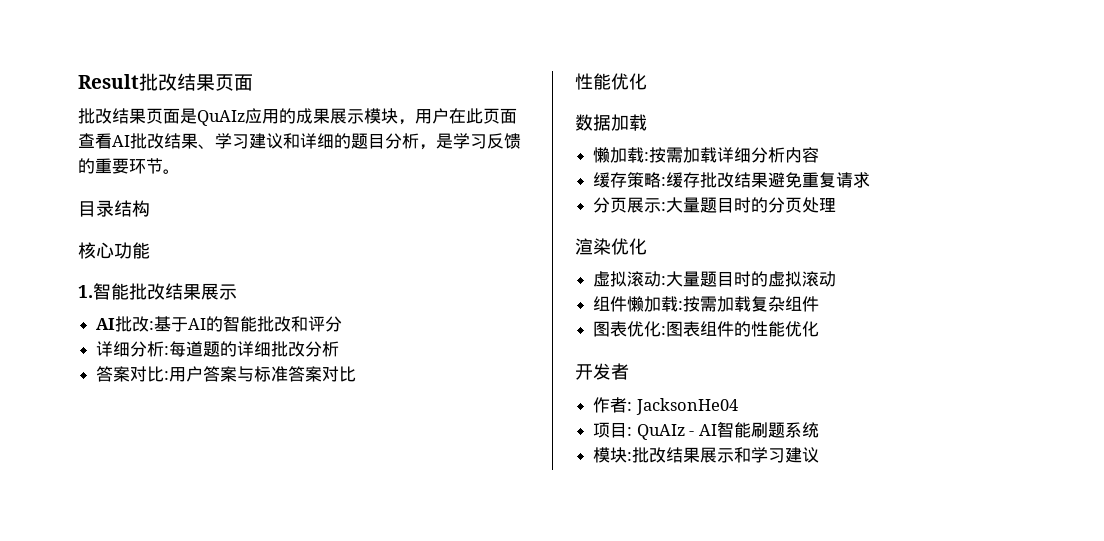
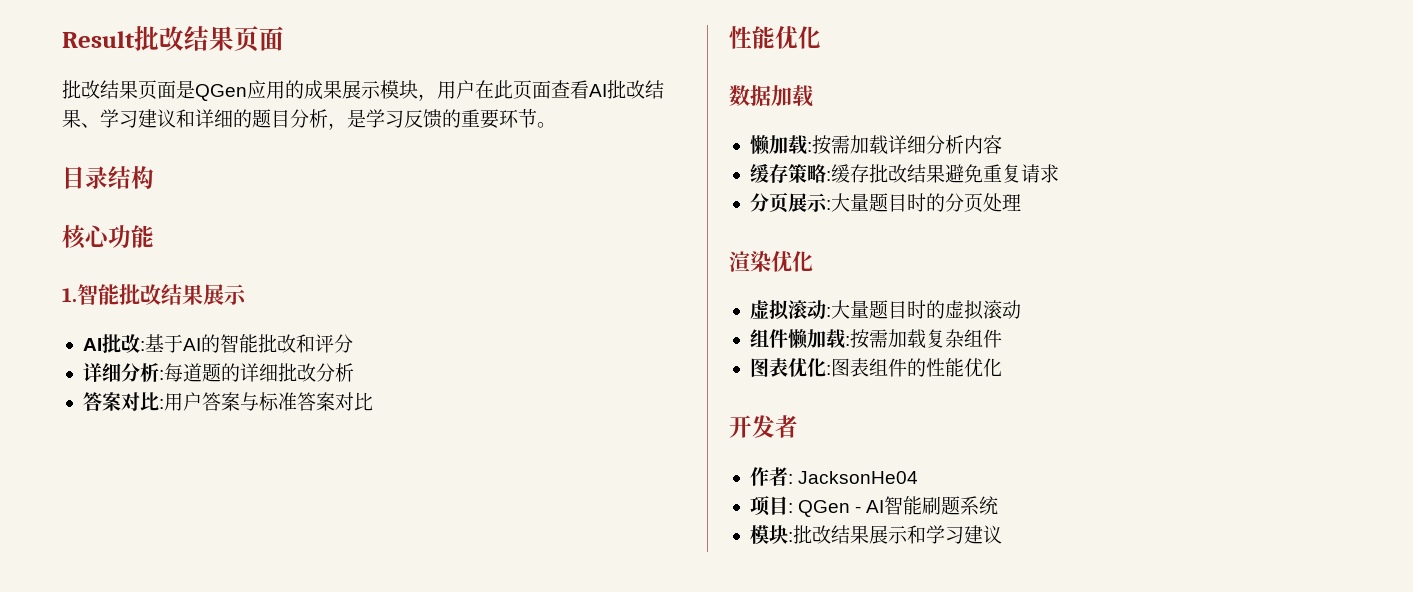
[197,110,245,126] QuAIz -> [195,84,247,101] QGen
[636,424,685,440] QuAIz -> [798,500,851,517] QGen

